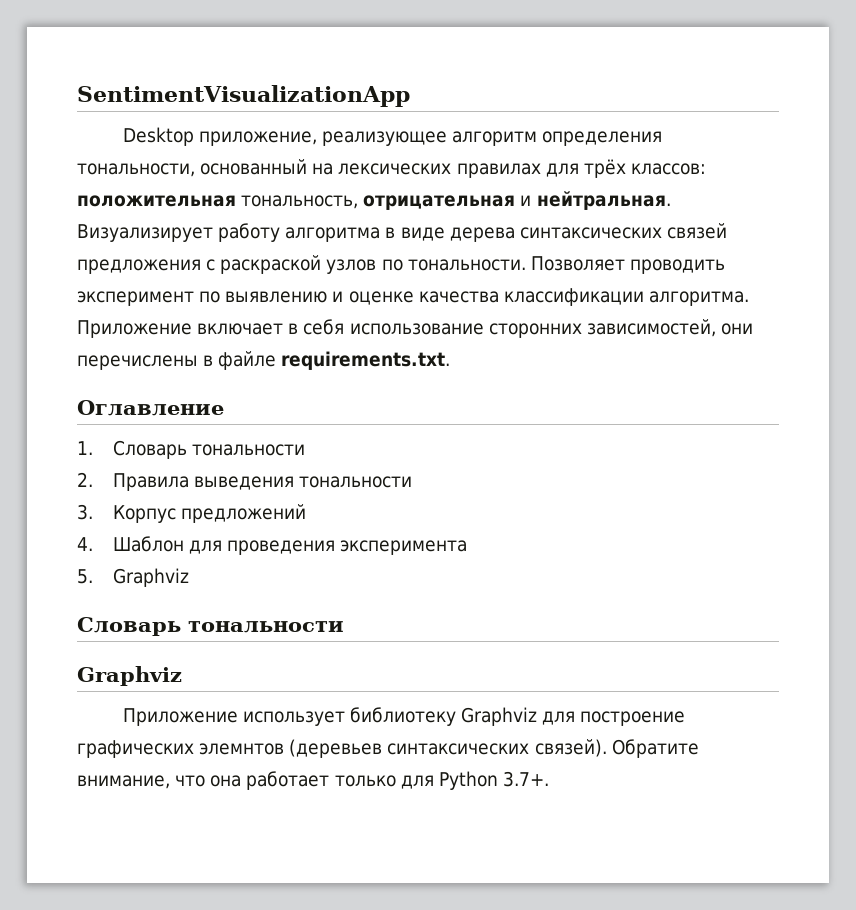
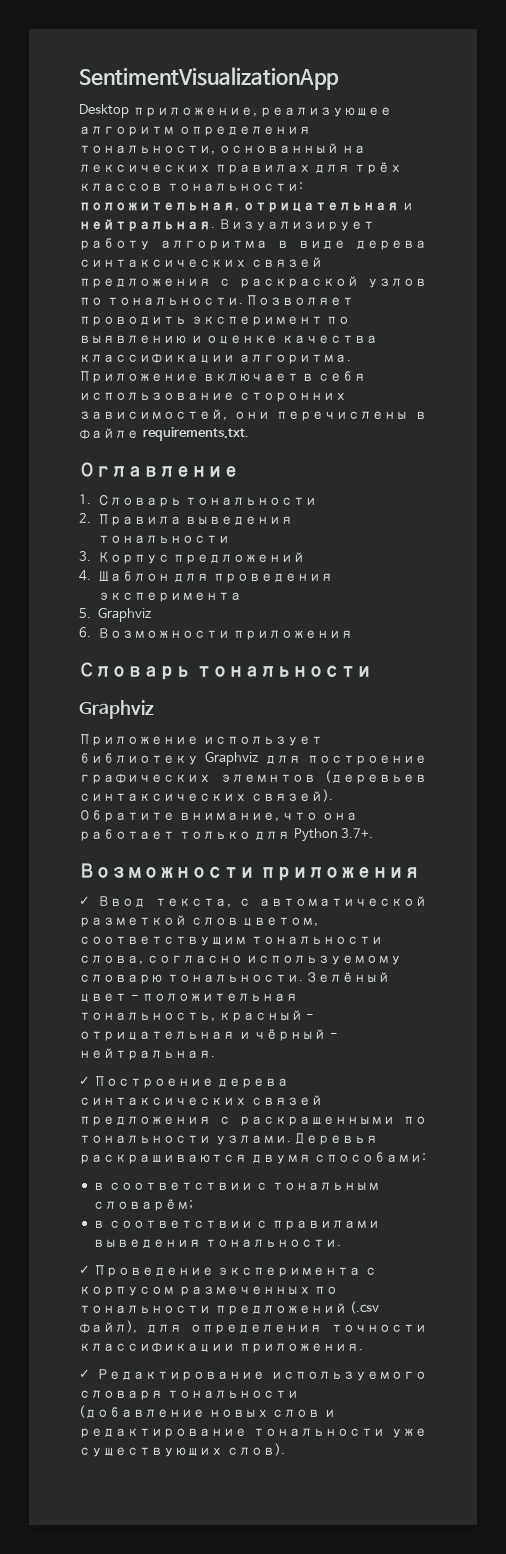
[630,163,706,175] [77,195,359,209] классов: положительная тональность, -> [79,182,303,192] [79,202,239,212] классов тональности: положительная,
(190, 577) none -> [79,627,354,640] // 6. Возможности приложения
(549, 779) none -> [79,863,420,881] [79,896,427,908] [79,915,319,927] [79,936,383,946] [79,955,403,965] [79,972,391,984] [79,993,299,1002] [79,1010,315,1022] [79,1029,338,1041] [79,1048,215,1060] [79,1076,290,1088] [79,1095,323,1106] [79,1116,427,1126] [79,1133,379,1145] [79,1152,427,1164] [93,1182,380,1191] [93,1199,194,1211] [93,1220,380,1230] [93,1239,341,1248] [79,1265,377,1277] [79,1286,339,1296] [79,1301,380,1315] [79,1320,427,1334] [79,1342,363,1353] [79,1369,427,1381] [79,1390,299,1400] [79,1405,336,1418] [79,1428,427,1438] [79,1443,285,1457] // Возможности приложения // ✓ Ввод текста, с автоматической разметкой слов цветом, соответствущим тональности слова, согласно используемому словарю тональности. Зелёный цвет - положительная тональность, красный - отрицательная и чёрный - нейтральная. // ✓ Построение дерева синтаксических связей предложения с раскрашенными по тональности узлами. Деревья раскрашиваются двумя способами: // в соответствии с тональным словарём; // в соответствии с правилами выведения тональности. // ✓ Проведение эксперимента с корпусом размеченных по тональности предложений (.csv файл), для определения точности классификации приложения. // ✓ Редактирование используемого словаря тональности (добавление новых слов и редактирование тональности уже существующих слов).

